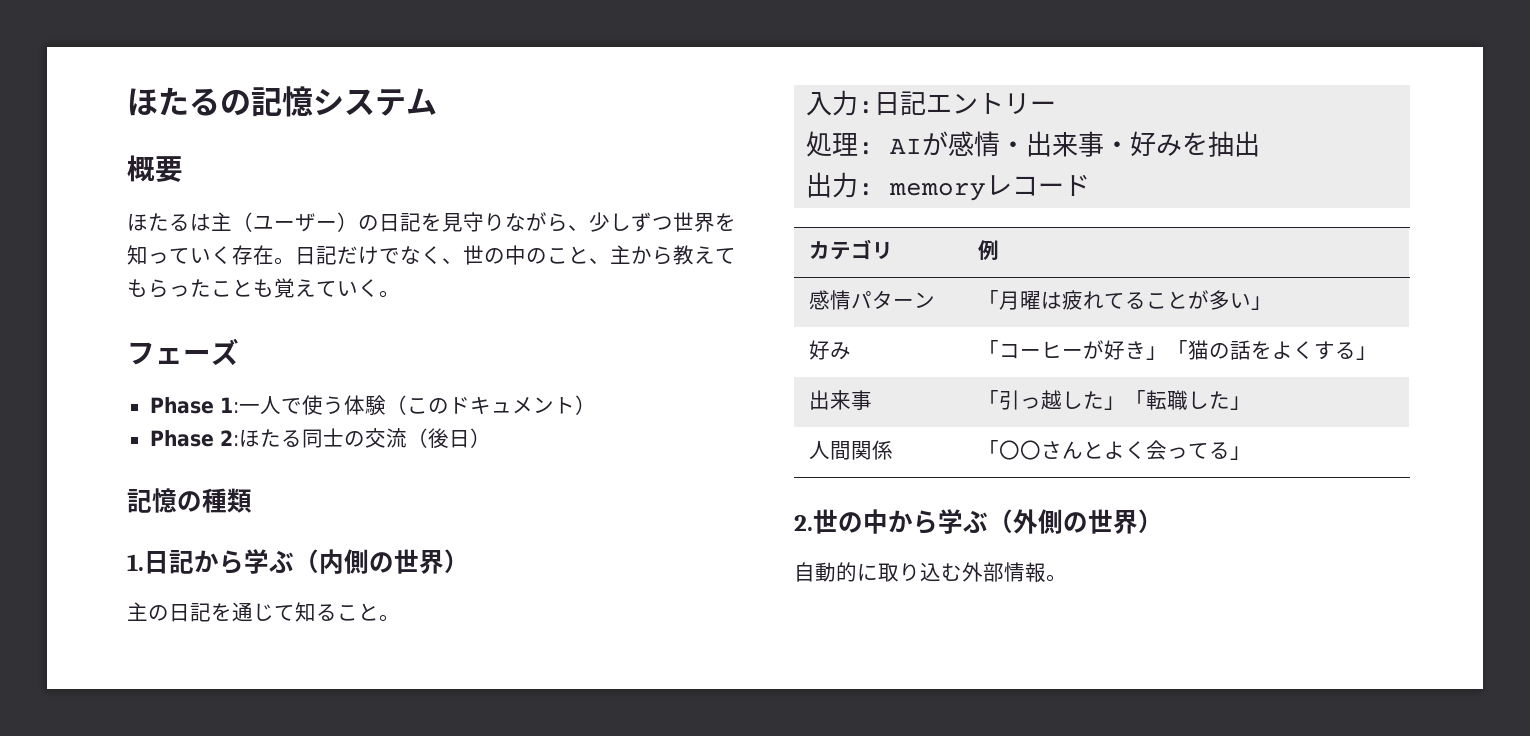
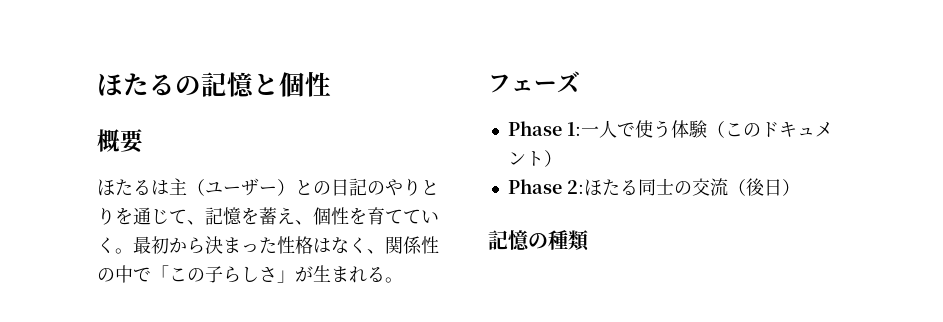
[313,88,437,116] システム -> [253,71,331,97] と個性
[358,212,736,232] [127,245,736,265] [127,278,379,298] の日記を見守りながら、少しずつ世界を知っていく存在。日記だけでなく、世の中のこと、主から教えてもらったことも覚えていく -> [295,178,439,196] [97,207,439,225] [97,236,439,254] [97,265,385,283] との日記のやりとりを通じて、記憶を蓄え、個性を育てていく。最初から決まった性格はなく、関係性の中で「この子らしさ」が生まれる
[127,549,469,574] [127,602,400,622] [806,90,1057,116] [806,131,1261,157] [806,172,1091,201] [809,239,894,260] [978,240,1000,260] [809,290,936,310] [978,290,1273,310] [809,340,852,360] [978,340,1378,360] [809,390,873,410] [978,390,1252,410] [809,440,894,460] [978,440,1252,460] [794,509,1163,534] [794,562,1067,583] // 1.日記から学ぶ（内側の世界） // 主の日記を通じて知ること。 // 入力:日記エントリー // 処理: AIが感情・出来事・好みを抽出 // 出力: memoryレコード // カテゴリ | 例 // 感情パターン | 「月曜は疲れてることが多い」 // 好み | 「コーヒーが好き」「猫の話をよくする」 // 出来事 | 「引っ越した」「転職した」 // 人間関係 | 「〇〇さんとよく会ってる」 // 2.世の中から学ぶ（外側の世界） // 自動的に取り込む外部情報。 -> (589, 240) none

